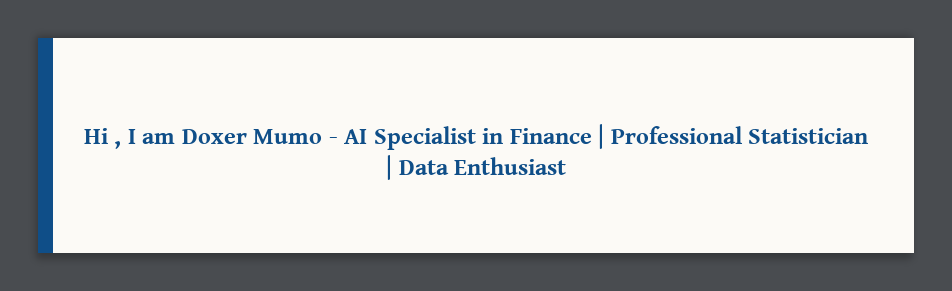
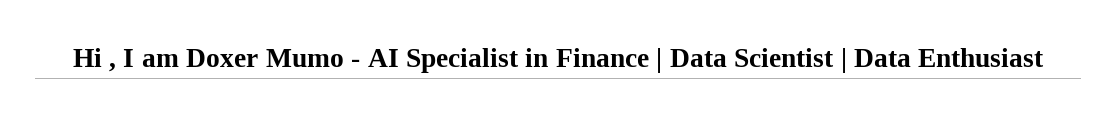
[610,126,869,144] Professional Statistician -> [669,48,835,67] Data Scientist

